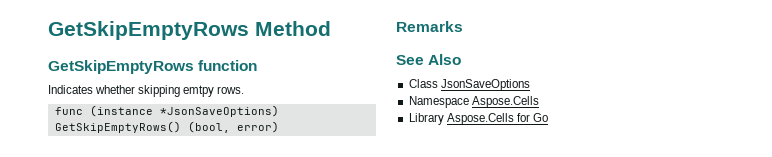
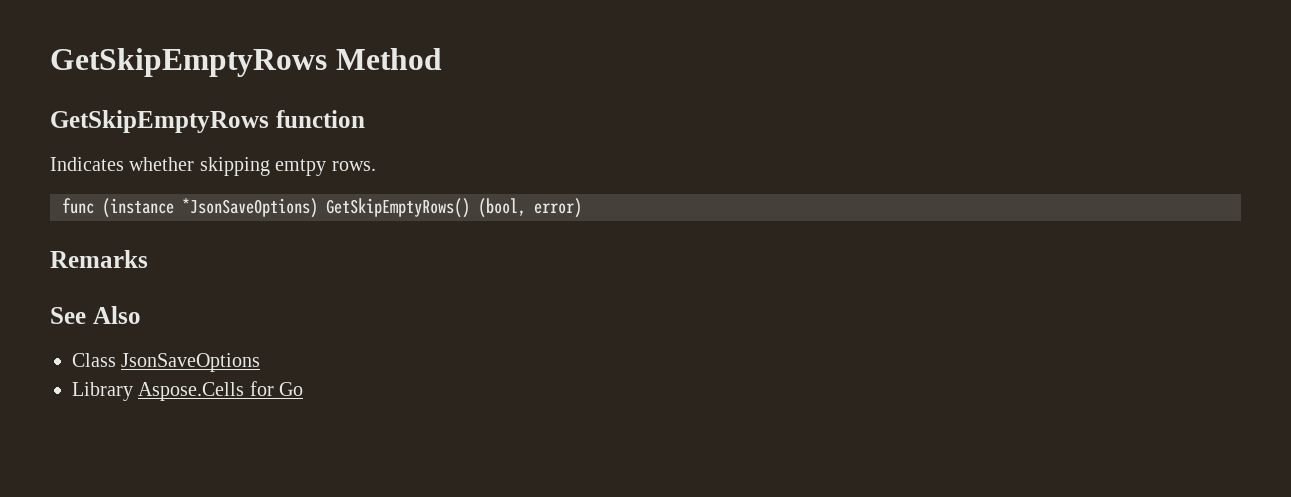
[408,96,539,108] // Namespace Aspose.Cells -> (261, 362) none

